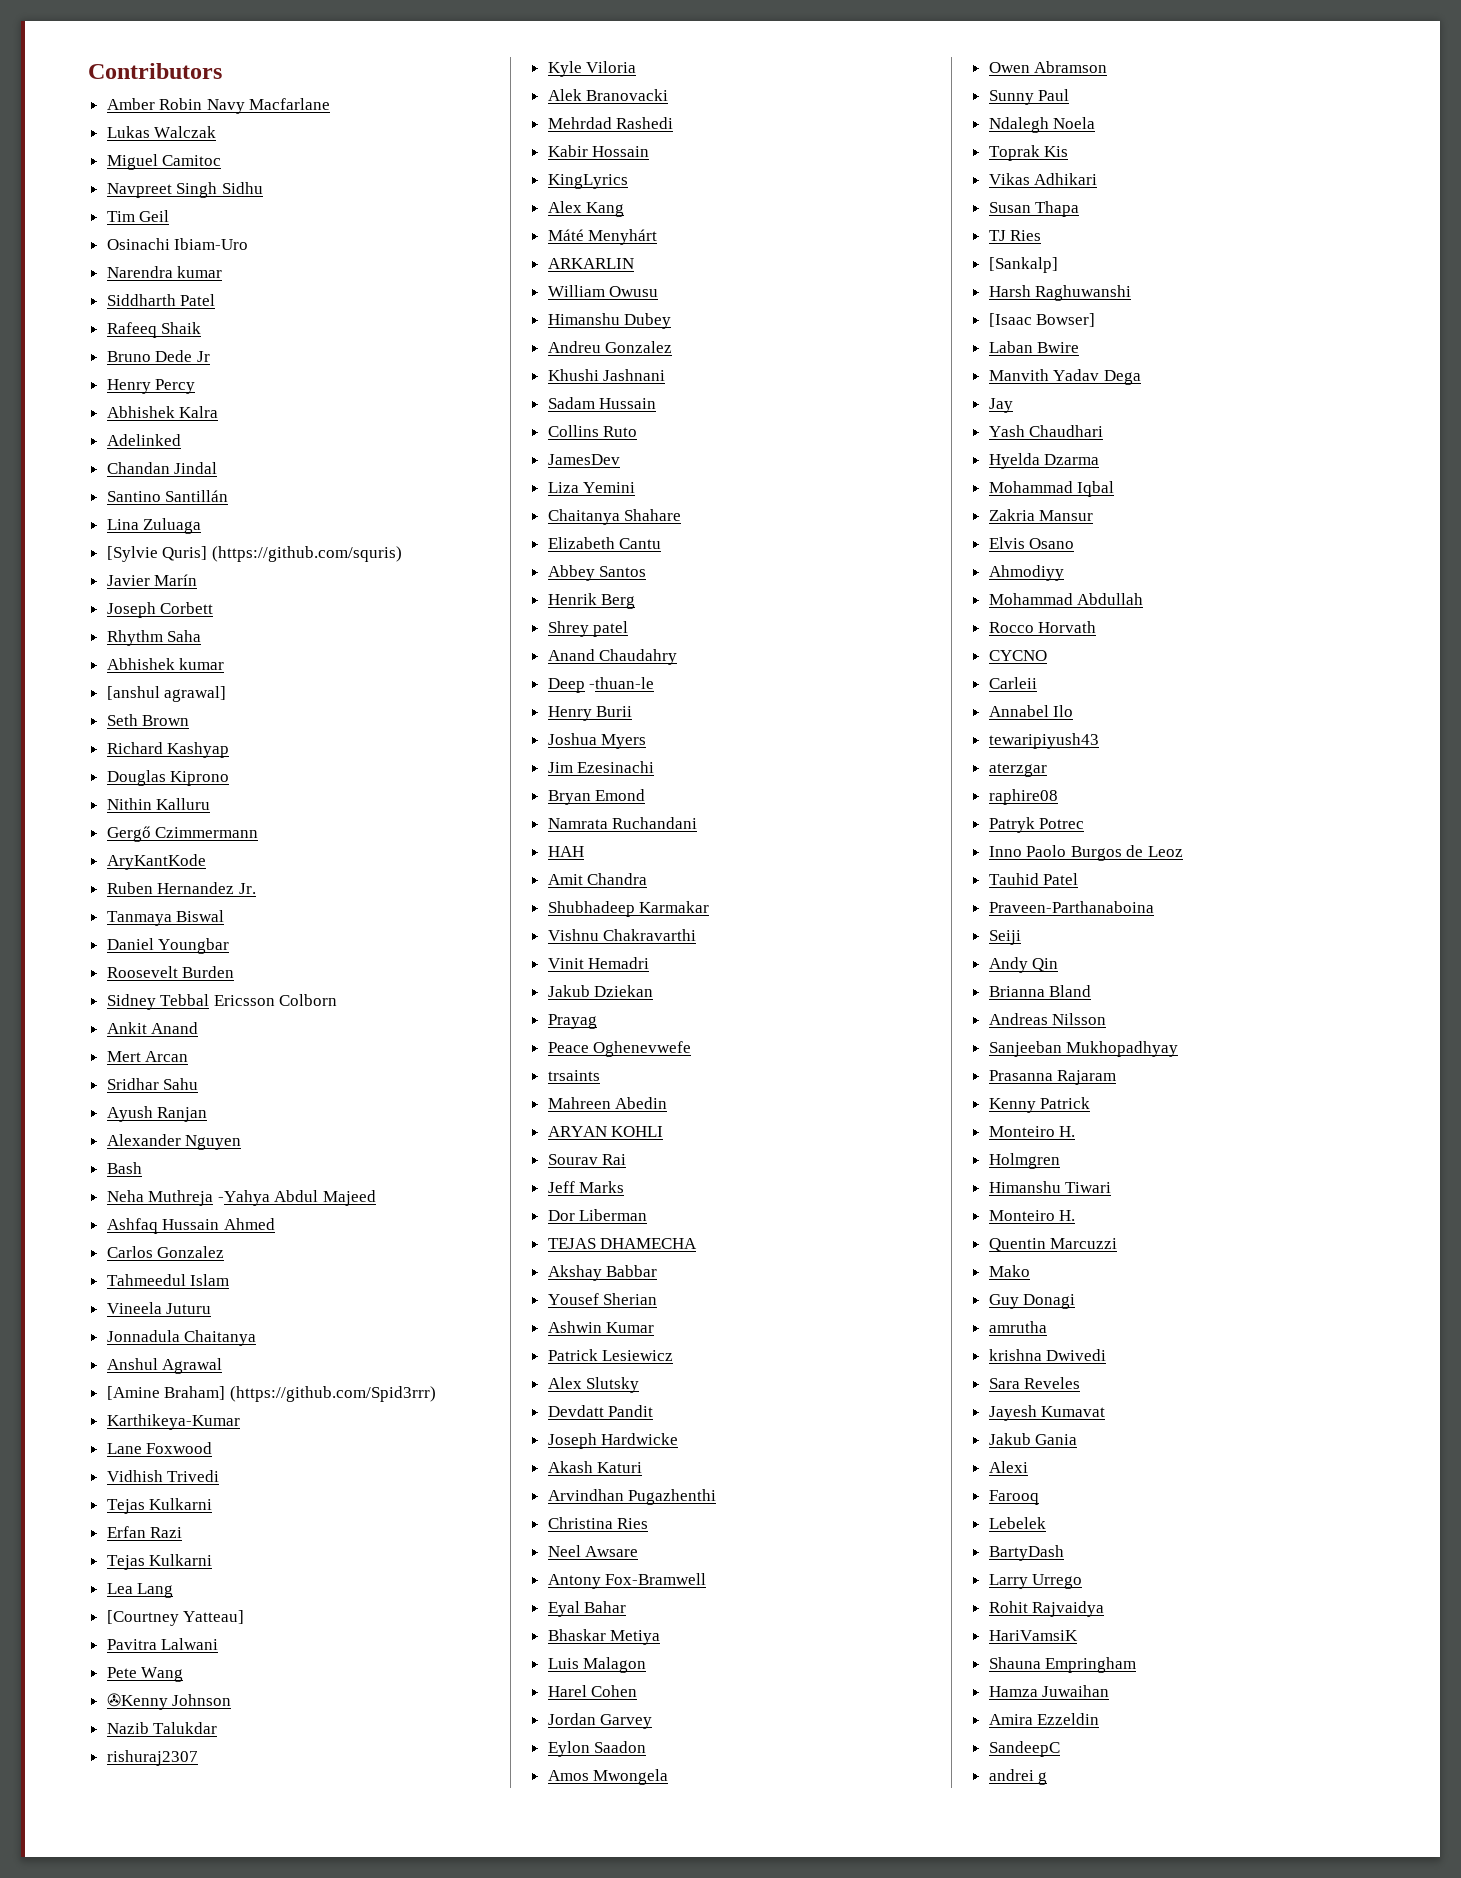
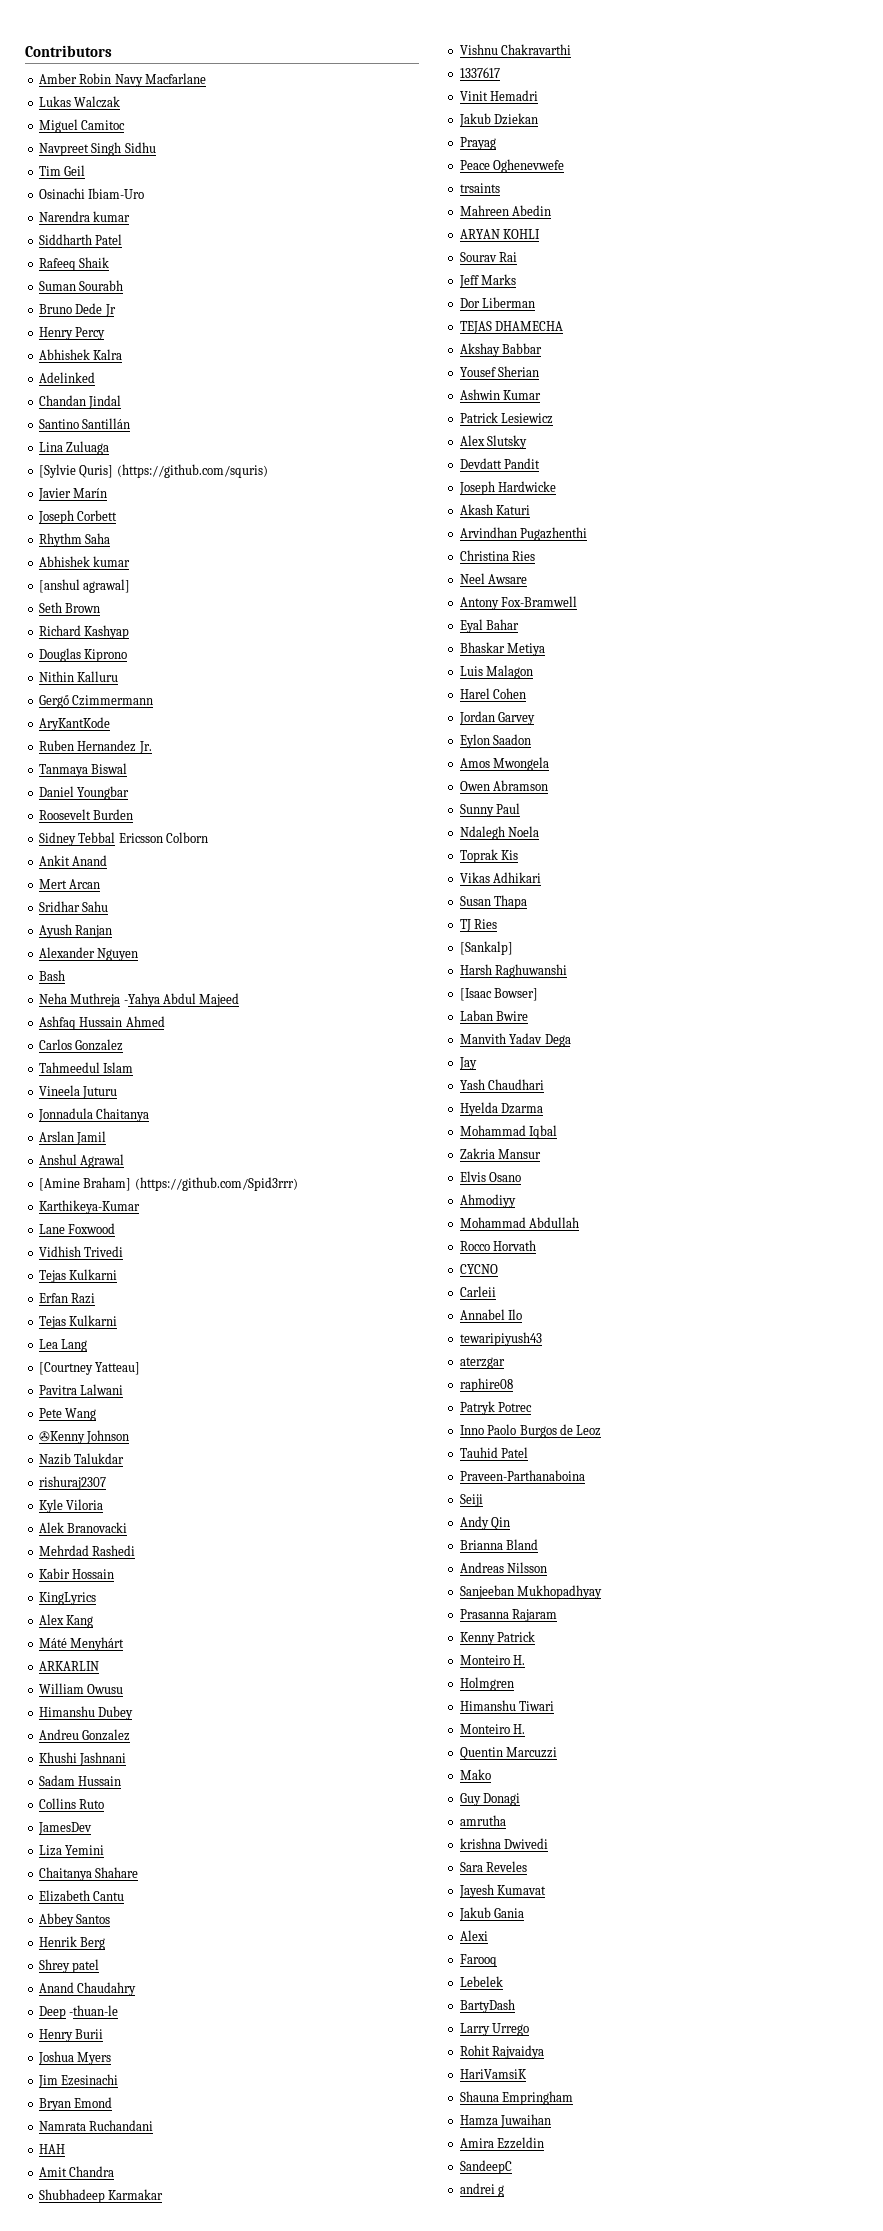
(202, 328) none -> [38,280,124,291] // Suman Sourabh
(257, 1338) none -> [38,1131,107,1145] // Arslan Jamil
(697, 935) none -> [459,67,500,78] // 1337617

